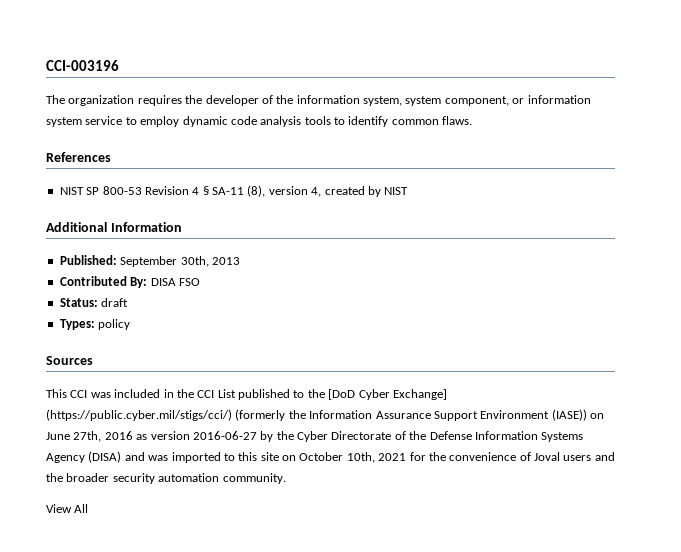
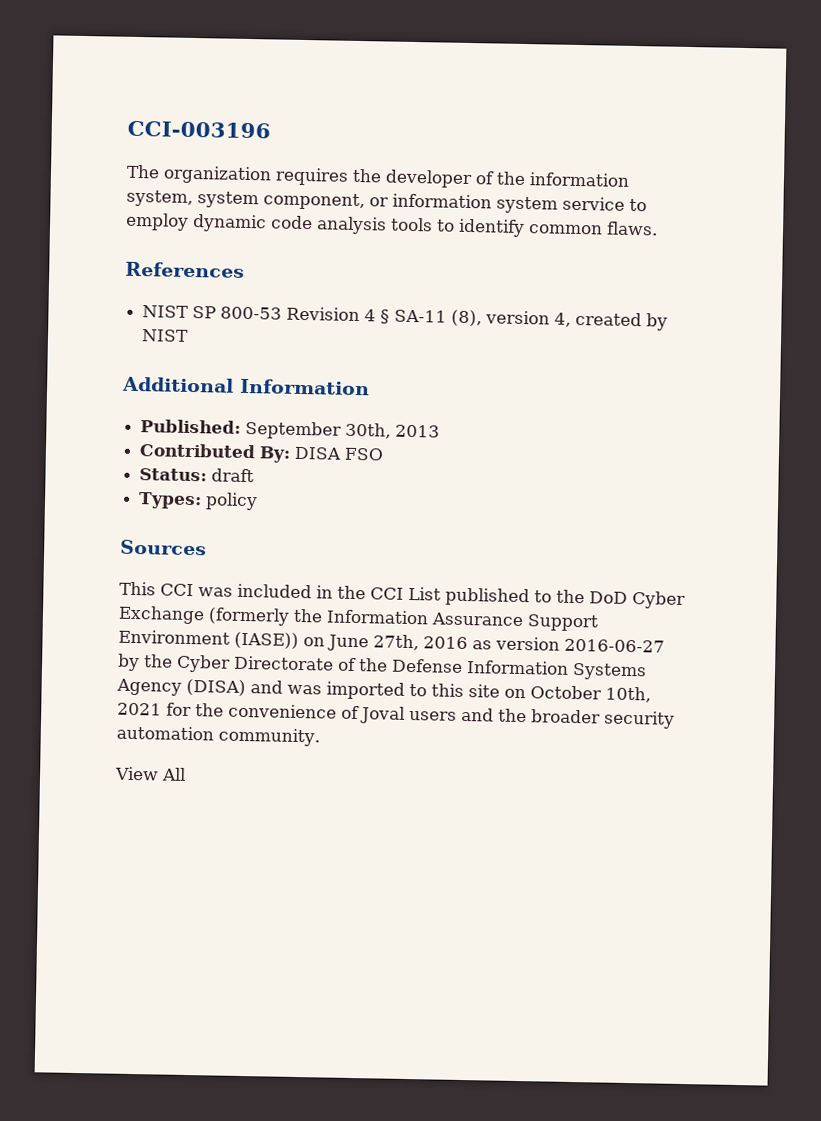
[328,389,447,400] [46,409,232,421] [DoD Cyber Exchange] (https://public.cyber.mil/stigs/cci/) -> [589,591,686,609] [118,605,205,625] DoD Cyber Exchange

